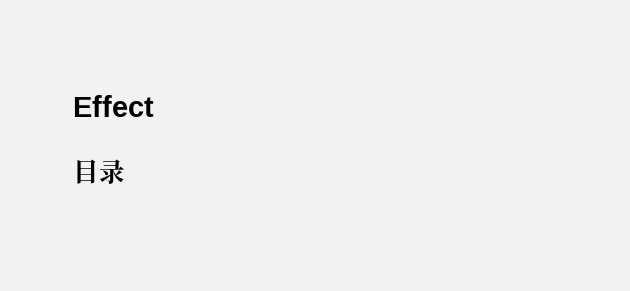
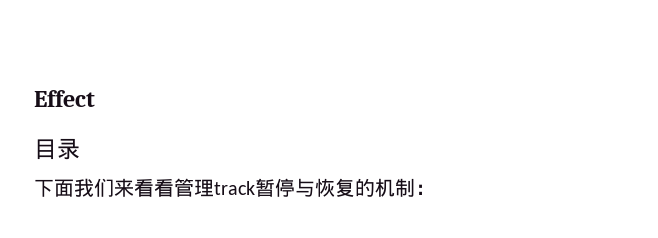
(125, 171) none -> [34,178,435,197] // 下面我们来看看管理track暂停与恢复的机制：

